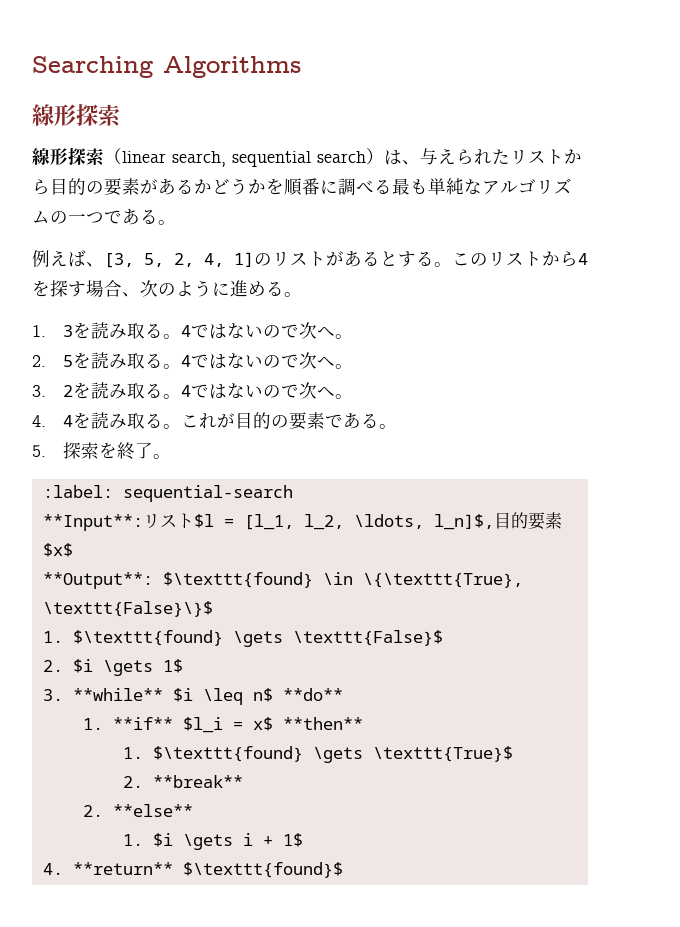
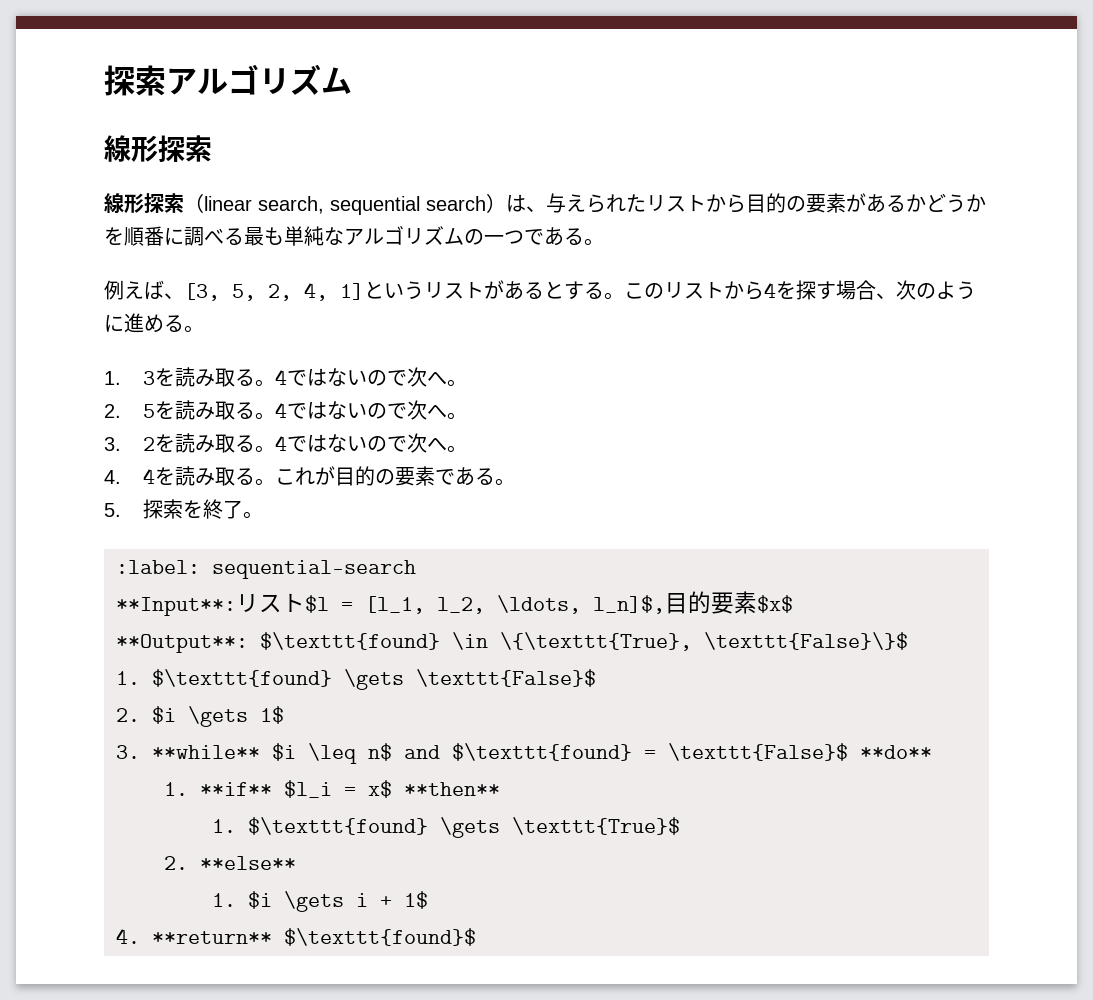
[32,56,301,78] Searching Algorithms -> [104,64,352,96] 探索アルゴリズム
[254,253,272,266] の -> [364,281,424,299] という
(273, 695) none -> [404,743,848,761] and $\texttt{found} = \texttt{False}$
[122,775,243,788] // 2. **break** -> (680, 826) none

